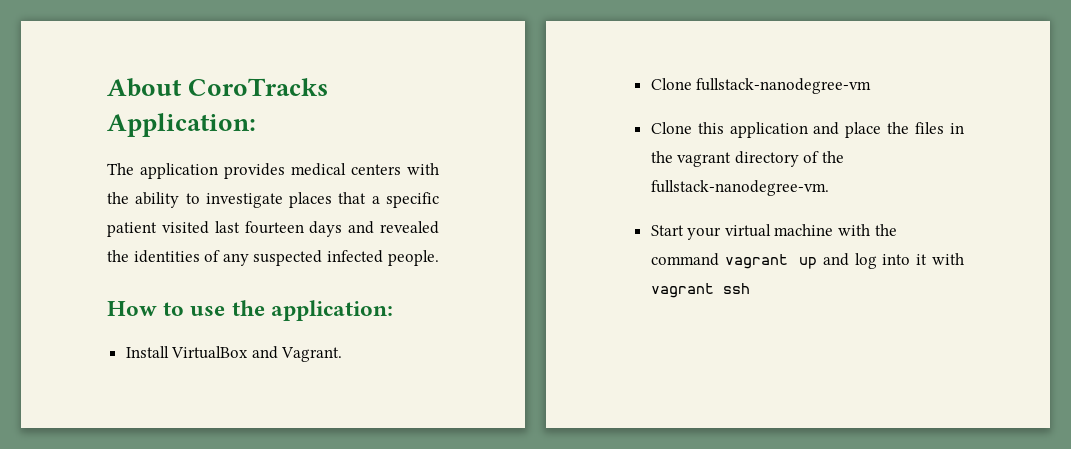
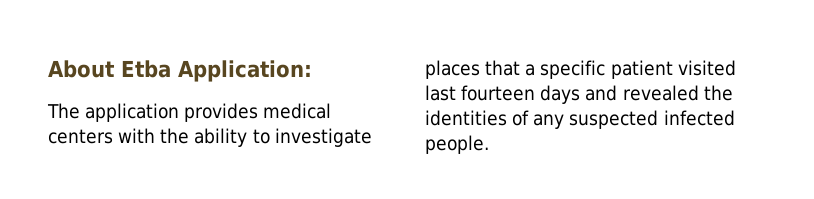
[188,78,329,96] CoroTracks -> [121,60,171,78] Etba
[107,300,393,321] [125,346,343,362] [650,78,872,94] [650,122,964,138] [650,151,845,167] [650,180,829,196] [650,224,897,240] [650,253,964,269] [650,283,750,298] // How to use the application: // Install VirtualBox and Vagrant. // Clone fullstack-nanodegree-vm // Clone this application and place the files in the vagrant directory of the fullstack-nanodegree-vm. // Start your virtual machine with the command vagrant up and log into it with vagrant ssh -> (489, 144) none

